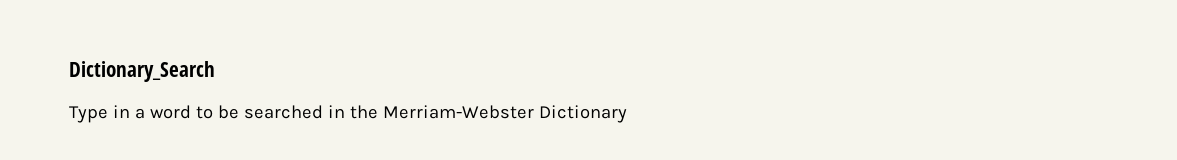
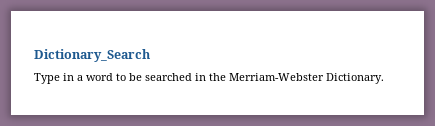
[538,105,627,123] Dictionary -> [326,73,384,84] Dictionary.

